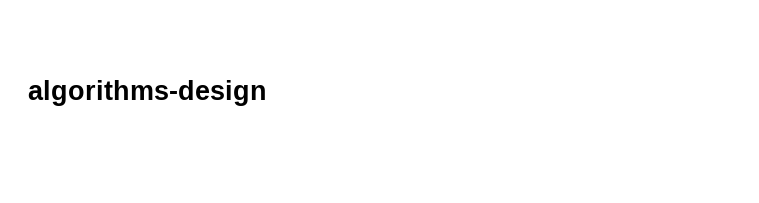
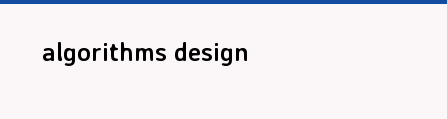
[28,80,267,106] algorithms-design -> [42,42,249,66] algorithms design

